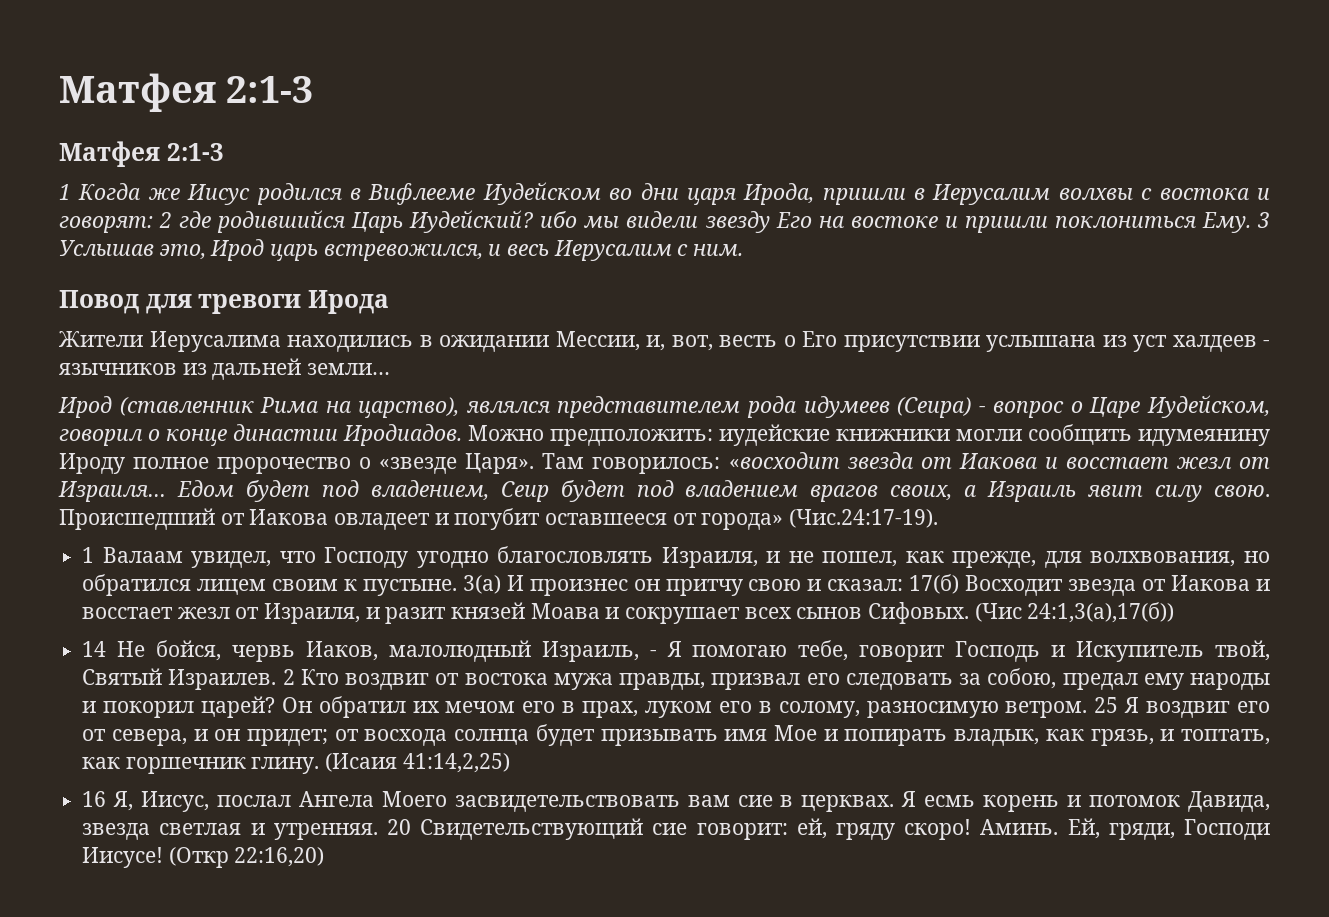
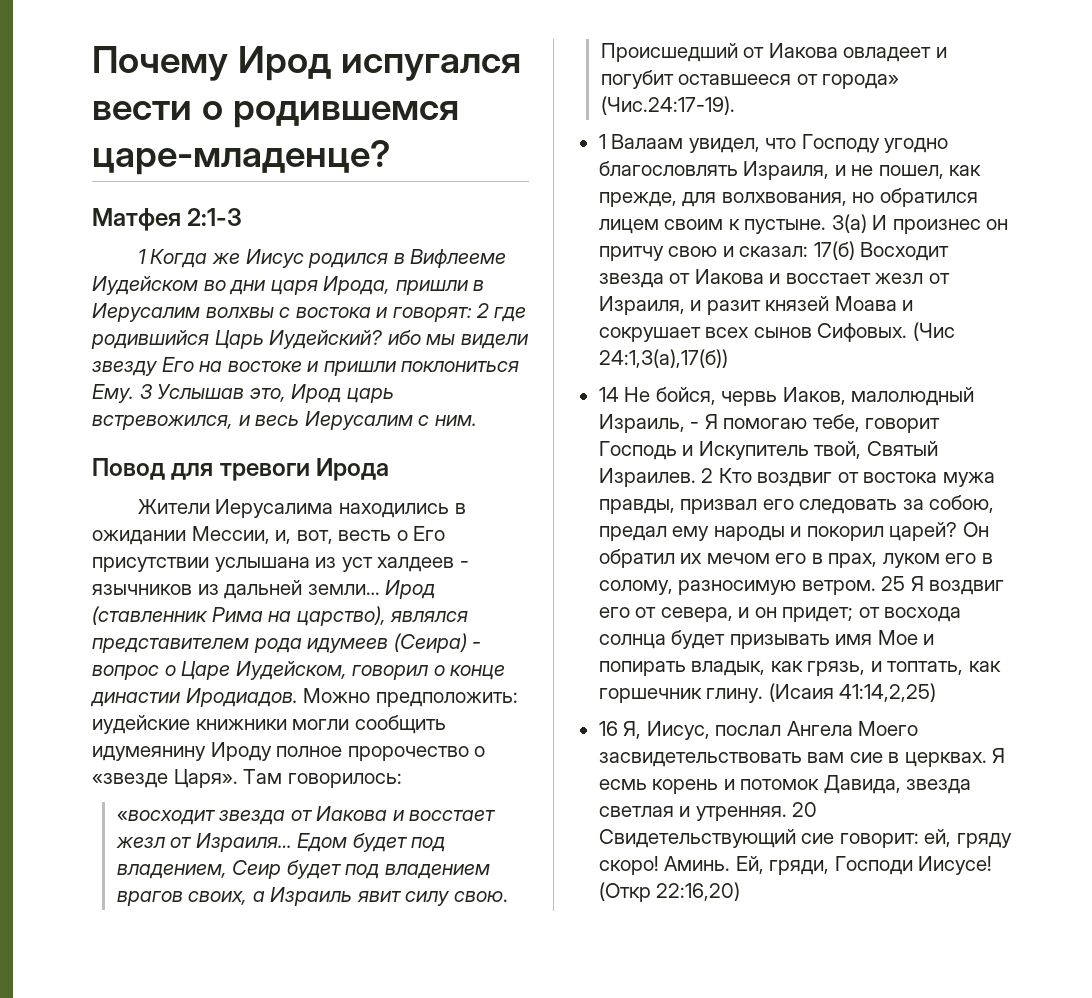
[59,73,314,112] Матфея 2:1-3 -> [92,46,521,81] [92,101,459,128] [92,140,390,175] Почему Ирод испугался вести о родившемся царе-младенце?
(391, 369) // -> (380, 589) none
(721, 465) none -> (402, 780) //

